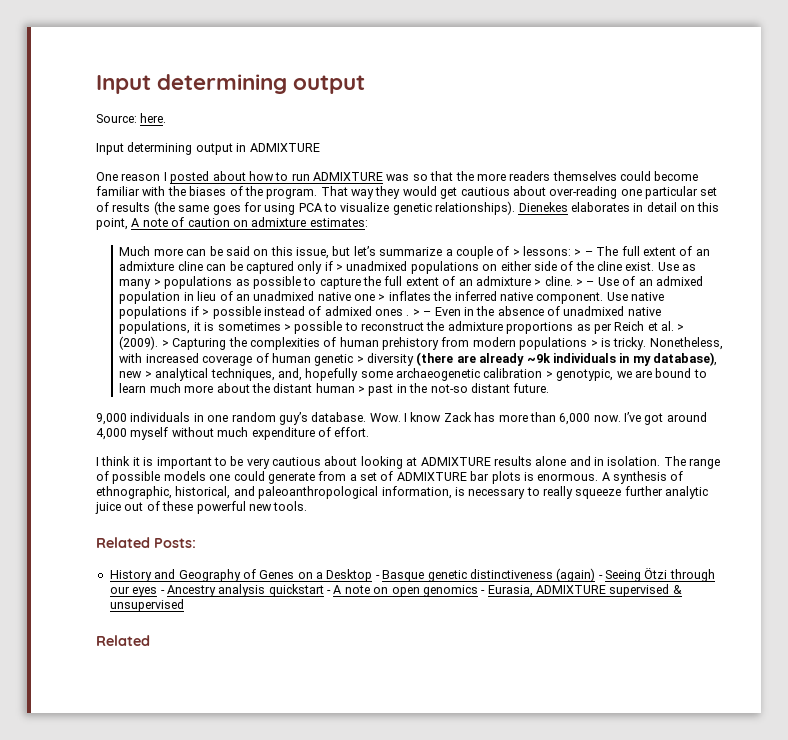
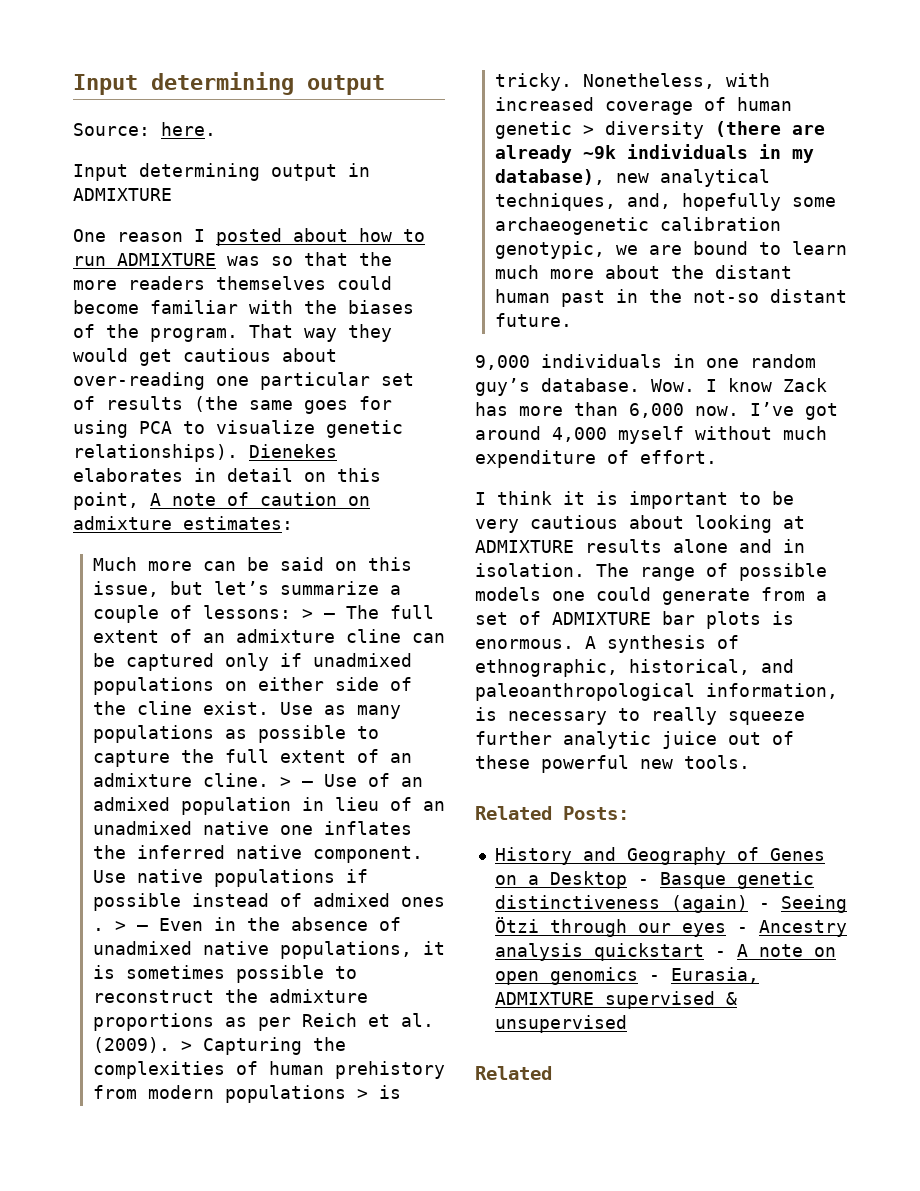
[512,249,520,256] > -> (192, 612) none
[336,264,344,271] > -> (302, 660) none
[153,279,161,286] > -> (401, 712) none
[534,279,542,286] > -> (192, 780) none
[378,294,386,301] > -> (313, 830) none
[202,309,210,316] > -> (368, 876) none
[283,324,291,331] > -> (225, 972) none
[677,324,685,331] > -> (434, 1020) none
[144,371,152,378] > -> (649, 178) none
[545,371,553,378] > -> (781, 224) none
[358,386,366,393] > -> (550, 296) none

